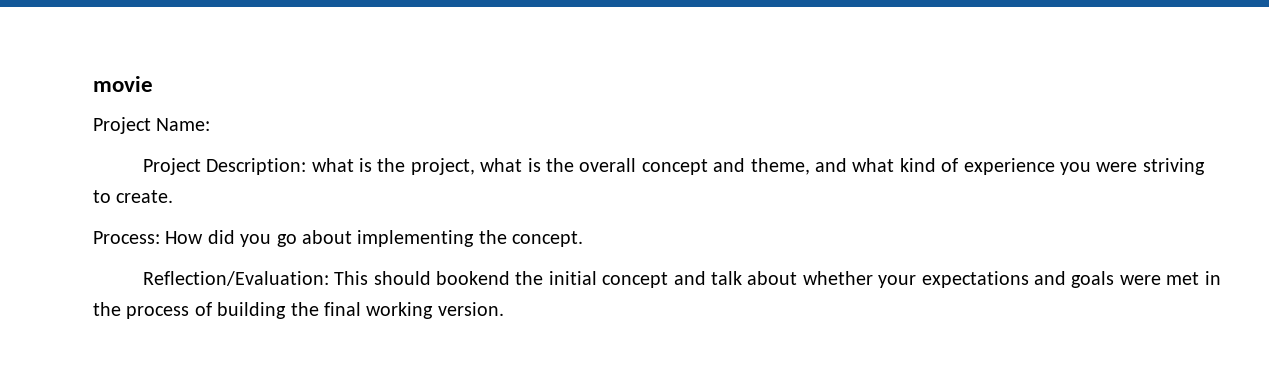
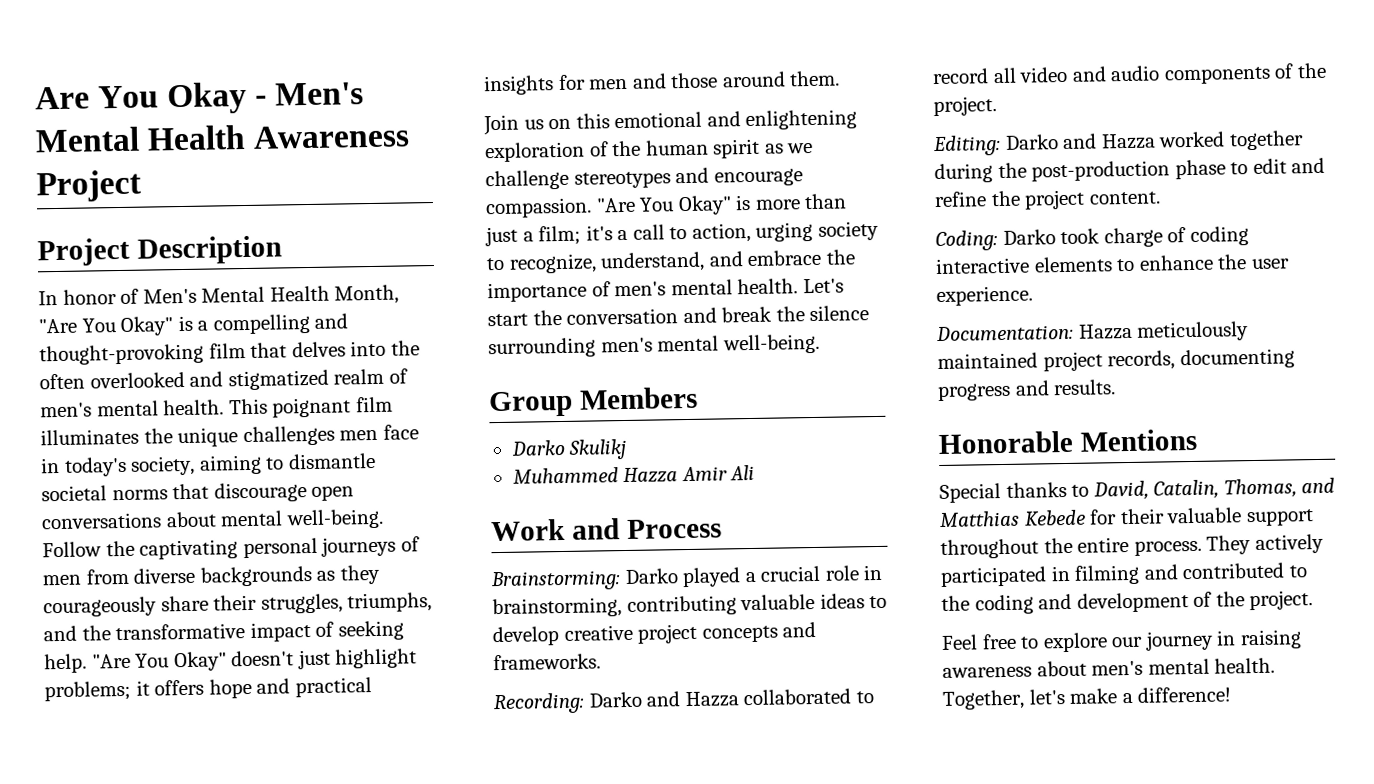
[93,76,153,92] [93,117,211,134] [142,158,1205,175] [93,190,174,203] [93,230,584,247] [142,271,1221,288] [93,302,504,319] movie // Project Name: // Project Description: what is the project, what is the overall concept and theme, and what kind of experience you were striving to create. // Process: How did you go about implementing the concept. // Reflection/Evaluation: This should bookend the initial concept and talk about whether your expectations and goals were met in the process of building the final working version. -> [35,81,365,115] [35,124,411,153] [36,169,142,203] [37,235,282,267] [38,284,400,306] [38,313,349,336] [39,340,420,366] [39,368,408,391] [40,396,393,418] [40,424,419,448] [40,452,376,477] [41,482,355,503] [41,508,384,530] [42,536,420,560] [42,564,381,587] [43,592,433,618] [43,620,404,642] [44,648,418,674] [44,677,372,702] [483,70,841,96] [483,109,858,136] [485,138,814,163] [485,167,803,191] [485,193,848,219] [485,220,879,247] [486,249,855,274] [487,278,844,303] [487,305,870,327] [488,333,820,359] [488,386,698,418] [510,438,628,460] [512,464,756,484] [491,518,722,542] [490,564,884,592] [492,593,888,619] [492,621,817,647] [493,653,601,671] [493,688,874,715] [932,62,1327,85] [933,96,997,117] [932,130,1304,157] [934,157,1326,184] [934,189,1161,210] [935,226,1249,252] [935,254,1290,275] [936,285,1033,307] [935,321,1250,342] [937,348,1295,372] [937,379,1117,402] [938,428,1197,455] [939,477,1336,503] [939,507,1314,527] [940,533,1324,559] [940,562,1308,587] [941,590,1314,615] [941,629,1302,653] [942,657,1276,678] [942,686,1232,710] Are You Okay - Men's Mental Health Awareness Project // Project Description // In honor of Men's Mental Health Month, "Are You Okay" is a compelling and thought-provoking film that delves into the often overlooked and stigmatized realm of men's mental health. This poignant film illuminates the unique challenges men face in today's society, aiming to dismantle societal norms that discourage open conversations about mental well-being. Follow the captivating personal journeys of men from diverse backgrounds as they courageously share their struggles, triumphs, and the transformative impact of seeking help. "Are You Okay" doesn't just highlight problems; it offers hope and practical insights for men and those around them. // Join us on this emotional and enlightening exploration of the human spirit as we challenge stereotypes and encourage compassion. "Are You Okay" is more than just a film; it's a call to action, urging society to recognize, understand, and embrace the importance of men's mental health. Let's start the conversation and break the silence surrounding men's mental well-being. // Group Members // Darko Skulikj // Muhammed Hazza Amir Ali // Work and Process // Brainstorming: Darko played a crucial role in brainstorming, contributing valuable ideas to develop creative project concepts and frameworks. // Recording: Darko and Hazza collaborated to record all video and audio components of the project. // Editing: Darko and Hazza worked together during the post-production phase to edit and refine the project content. // Coding: Darko took charge of coding interactive elements to enhance the user experience. // Documentation: Hazza meticulously maintained project records, documenting progress and results. // Honorable Mentions // Special thanks to David, Catalin, Thomas, and Matthias Kebede for their valuable support throughout the entire process. They actively participated in filming and contributed to the coding and development of the project. // Feel free to explore our journey in raising awareness about men's mental health. Together, let's make a difference!

